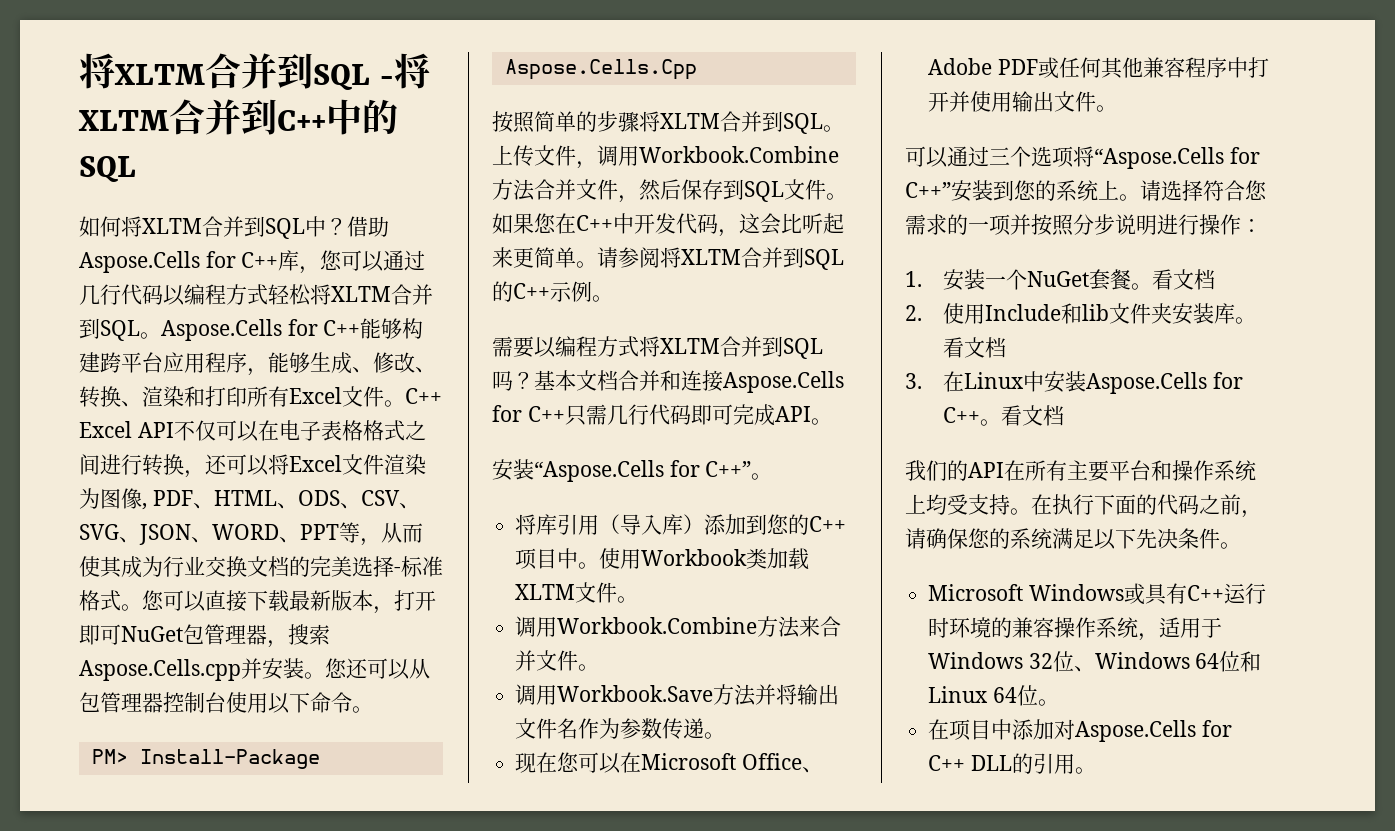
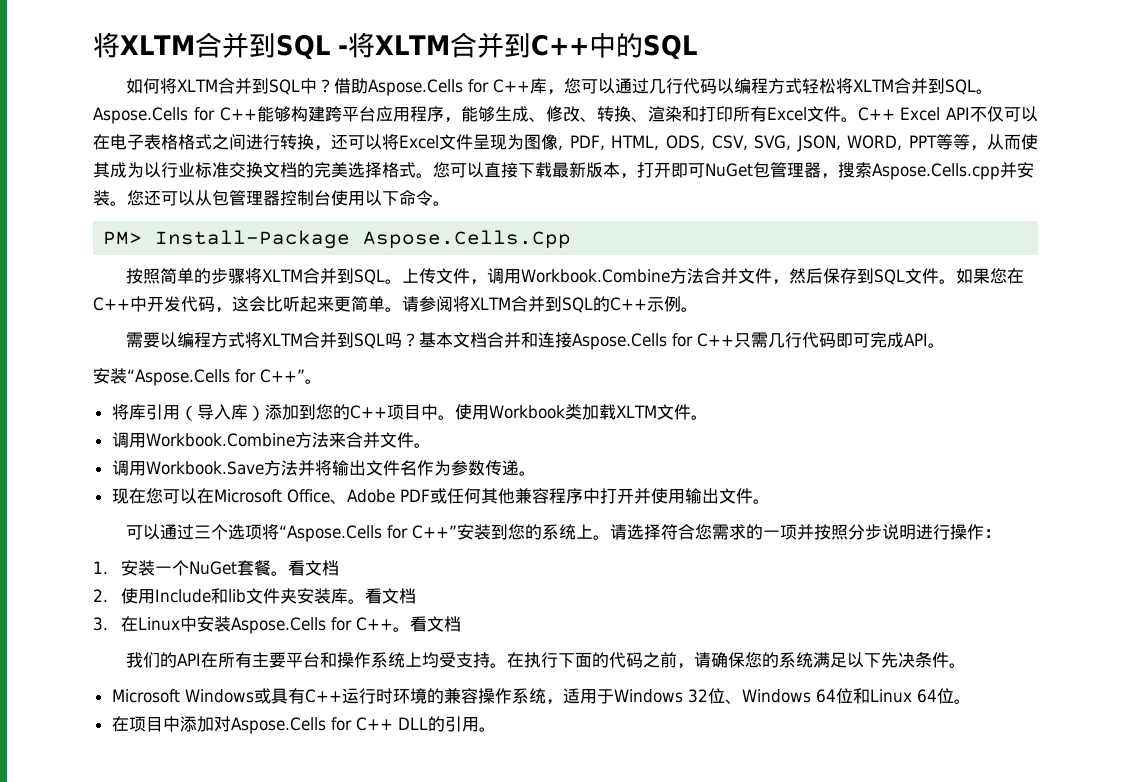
[384,454,426,475] 渲染 -> [473,134,507,150] 呈现
[152,490,420,509] [79,524,339,545] PDF、HTML、ODS、CSV、SVG、JSON、WORD、PPT -> [569,134,953,152] PDF, HTML, ODS, CSV, SVG, JSON, WORD, PPT等
[163,556,205,577] 行业 -> [144,162,229,178] 以行业标准
[394,556,443,577] -标准 -> (382, 170) none

